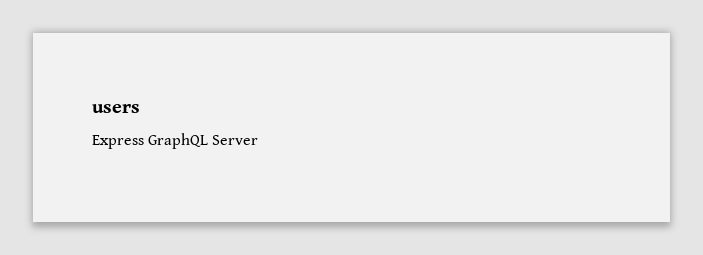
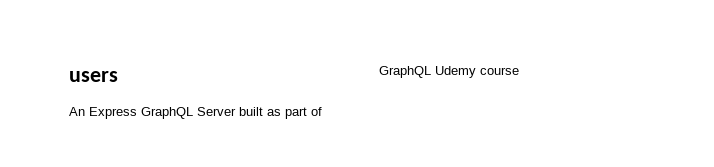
(140, 108) none -> [69,107,85,116] An
(259, 140) none -> [239,107,322,119] [379,66,519,78] built as part of GraphQL Udemy course

